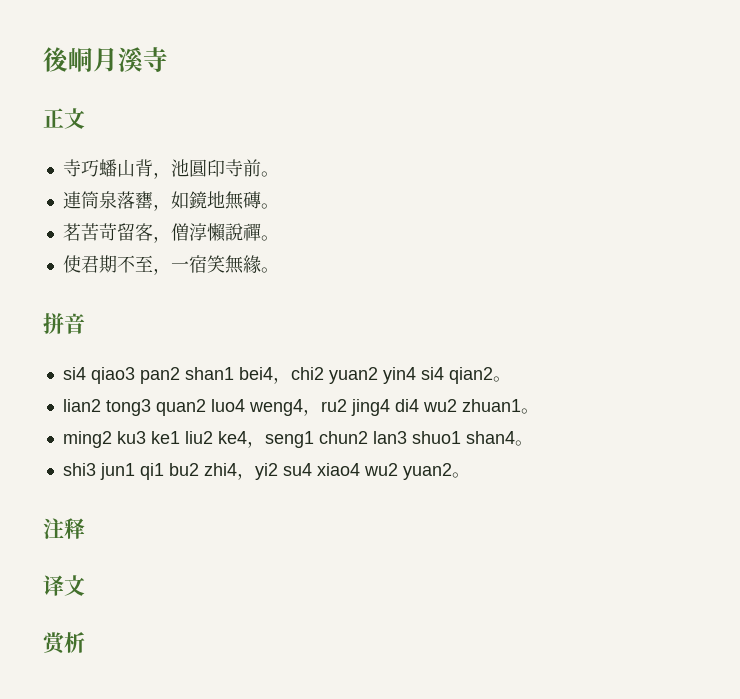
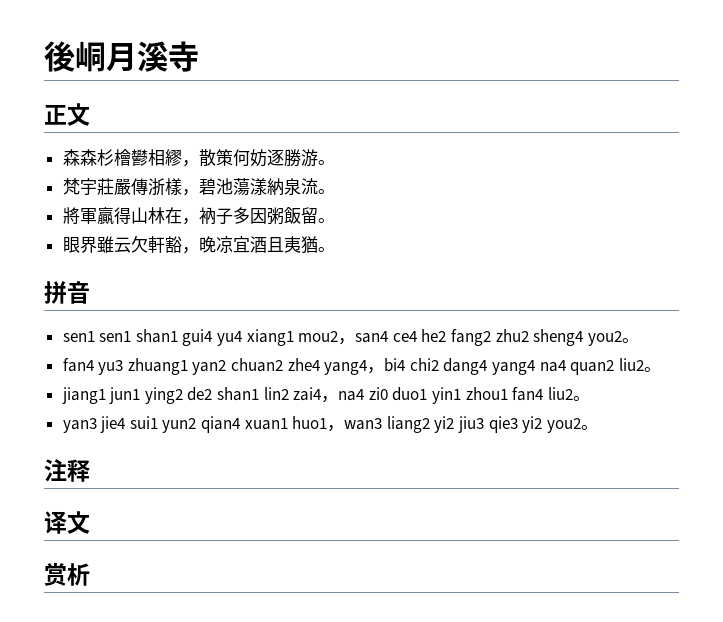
[62,159,279,179] [62,191,279,211] [62,223,279,243] [62,255,279,275] [43,313,85,334] [62,367,511,384] [62,399,539,416] [62,431,533,448] [62,463,452,480] 寺巧蟠山背，池圓印寺前。 // 連筒泉落罋，如鏡地無磚。 // 茗苦苛留客，僧淳懶說禪。 // 使君期不至，一宿笑無緣。 // 拼音 // si4 qiao3 pan2 shan1 bei4，chi2 yuan2 yin4 si4 qian2。 // lian2 tong3 quan2 luo4 weng4，ru2 jing4 di4 wu2 zhuan1。 // ming2 ku3 ke1 liu2 ke4，seng1 chun2 lan3 shuo1 shan4。 // shi3 jun1 qi1 bu2 zhi4，yi2 su4 xiao4 wu2 yuan2 -> [62,149,335,167] [62,178,335,196] [62,207,335,225] [62,236,335,254] [44,281,90,304] [62,329,639,346] [62,358,661,375] [61,387,590,404] [62,416,581,433] 森森杉檜鬰相繆，散策何妨逐勝游。 // 梵宇莊嚴傳浙樣，碧池蕩漾納泉流。 // 將軍贏得山林在，衲子多因粥飯留。 // 眼界雖云欠軒豁，晚凉宜酒且夷猶。 // 拼音 // sen1 sen1 shan1 gui4 yu4 xiang1 mou2，san4 ce4 he2 fang2 zhu2 sheng4 you2。 // fan4 yu3 zhuang1 yan2 chuan2 zhe4 yang4，bi4 chi2 dang4 yang4 na4 quan2 liu2。 // jiang1 jun1 ying2 de2 shan1 lin2 zai4，na4 zi0 duo1 yin1 zhou1 fan4 liu2。 // yan3 jie4 sui1 yun2 qian4 xuan1 huo1，wan3 liang2 yi2 jiu3 qie3 yi2 you2

